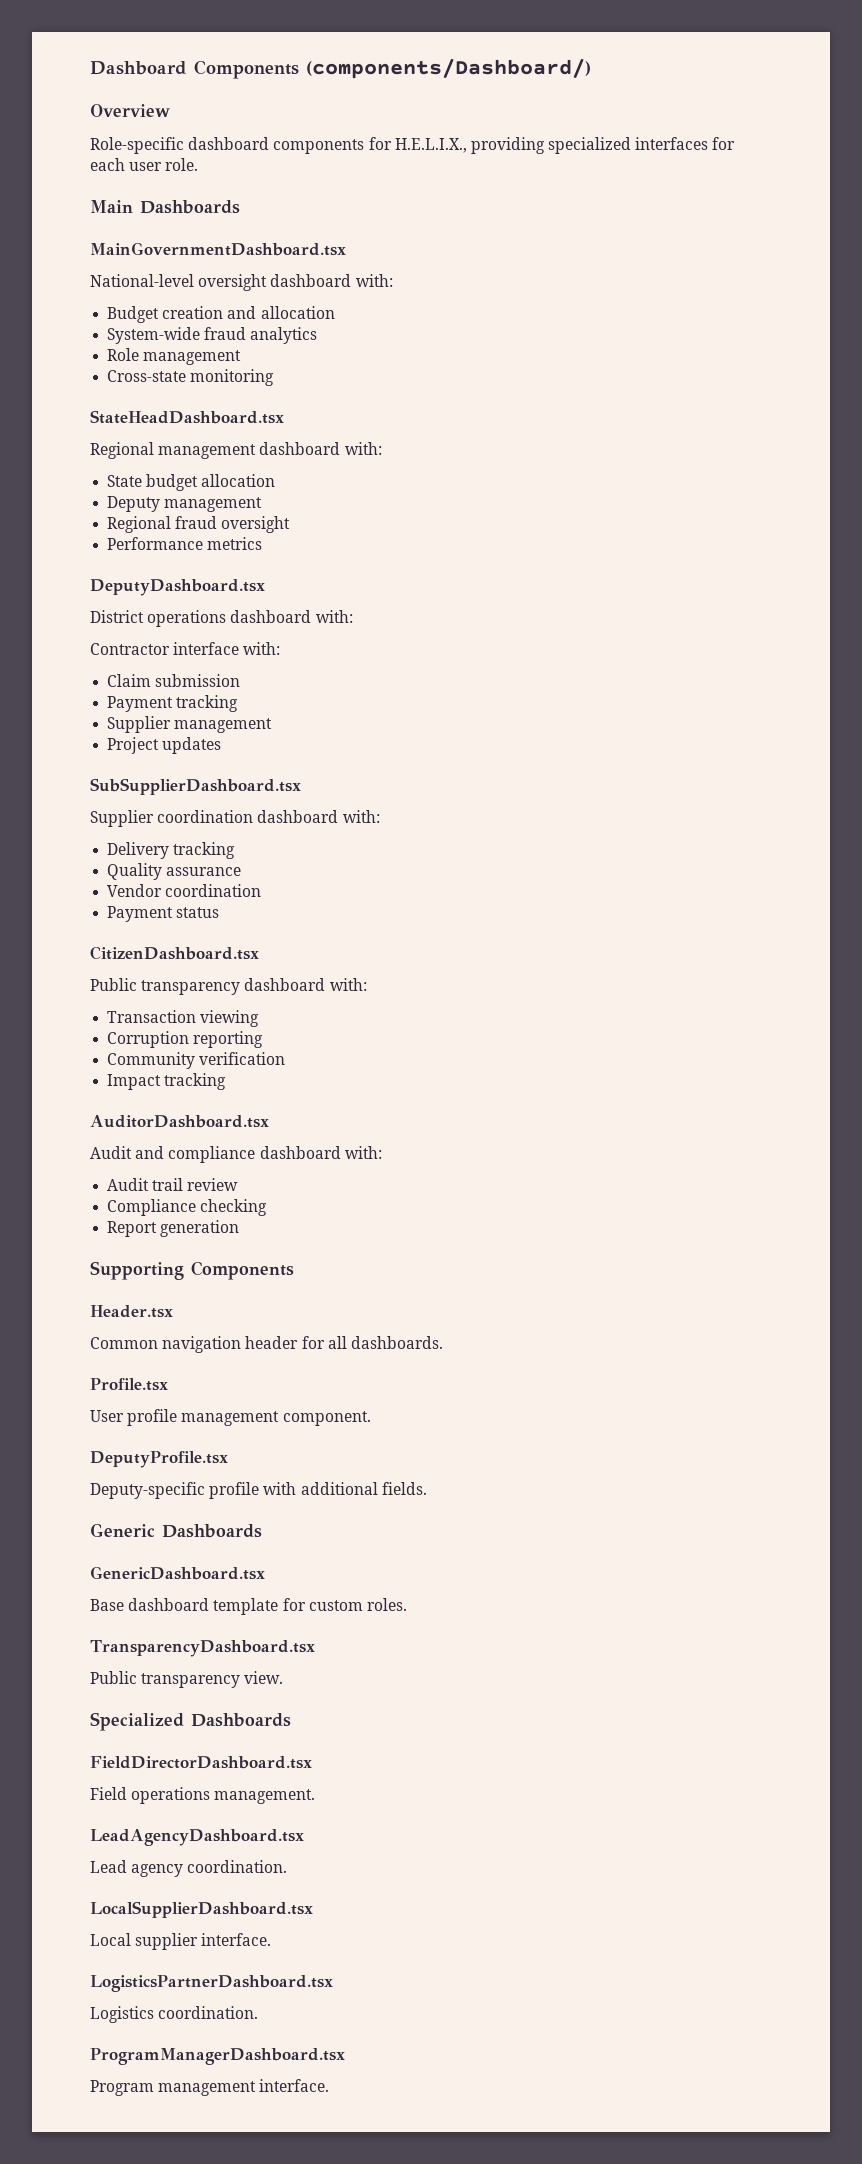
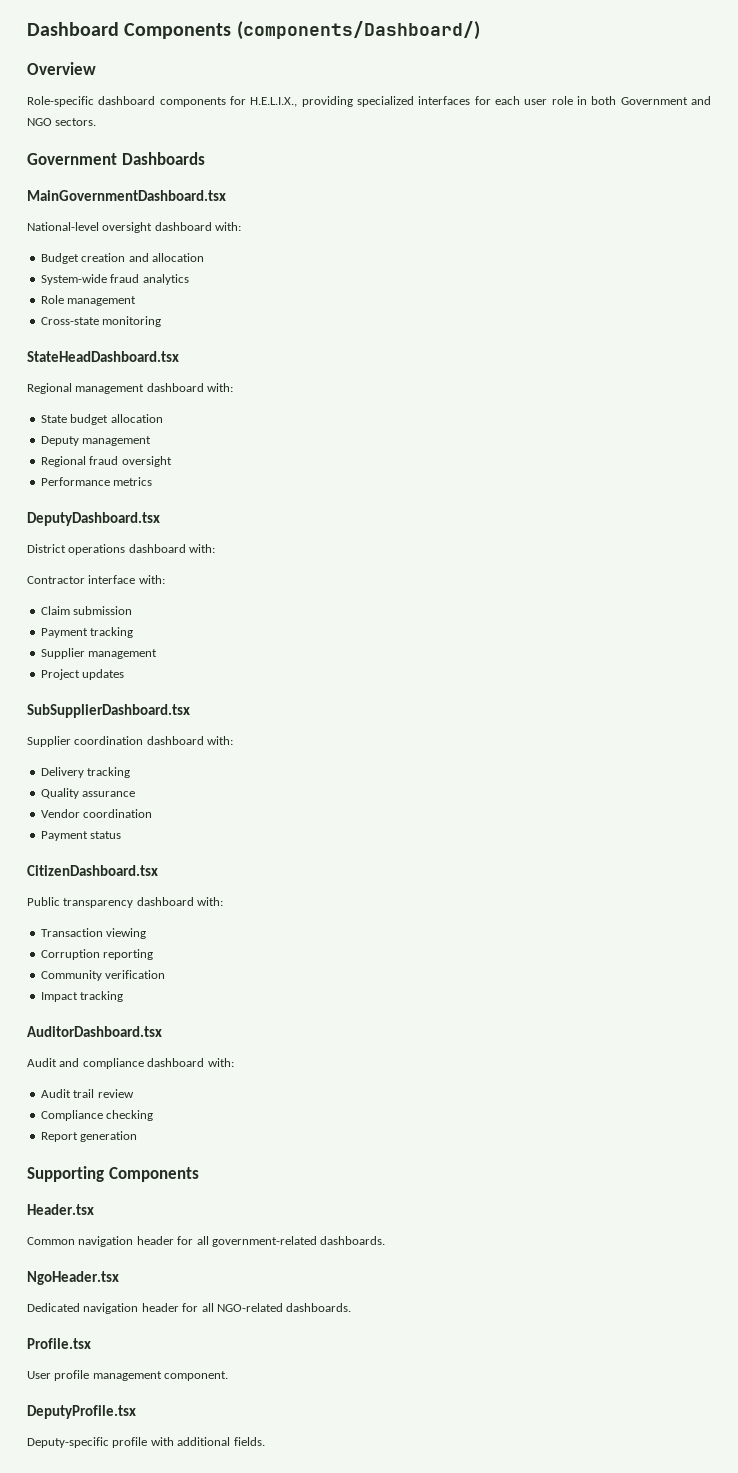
[165,158,199,171] [90,200,133,213] role. // Main -> [551,96,712,105] [27,118,97,126] [27,153,117,165] role in both Government and NGO sectors. // Government
(347, 1342) none -> [211,1236,386,1247] [27,1271,119,1285] [27,1303,283,1314] government-related dashboards. // NgoHeader.tsx // Dedicated navigation header for all NGO-related
[90,1523,262,1538] [90,1566,265,1580] [90,1598,407,1615] [90,1640,315,1657] [90,1671,284,1688] [90,1712,291,1731] [90,1756,312,1769] [90,1787,316,1804] [90,1829,304,1846] [90,1860,288,1877] [90,1901,313,1918] [90,1933,272,1950] [90,1975,333,1992] [90,2006,259,2023] [90,2048,345,2065] [90,2079,330,2096] // Generic Dashboards // GenericDashboard.tsx // Base dashboard template for custom roles. // TransparencyDashboard.tsx // Public transparency view. // Specialized Dashboards // FieldDirectorDashboard.tsx // Field operations management. // LeadAgencyDashboard.tsx // Lead agency coordination. // LocalSupplierDashboard.tsx // Local supplier interface. // LogisticsPartnerDashboard.tsx // Logistics coordination. // ProgramManagerDashboard.tsx // Program management interface. -> (265, 1441) none

